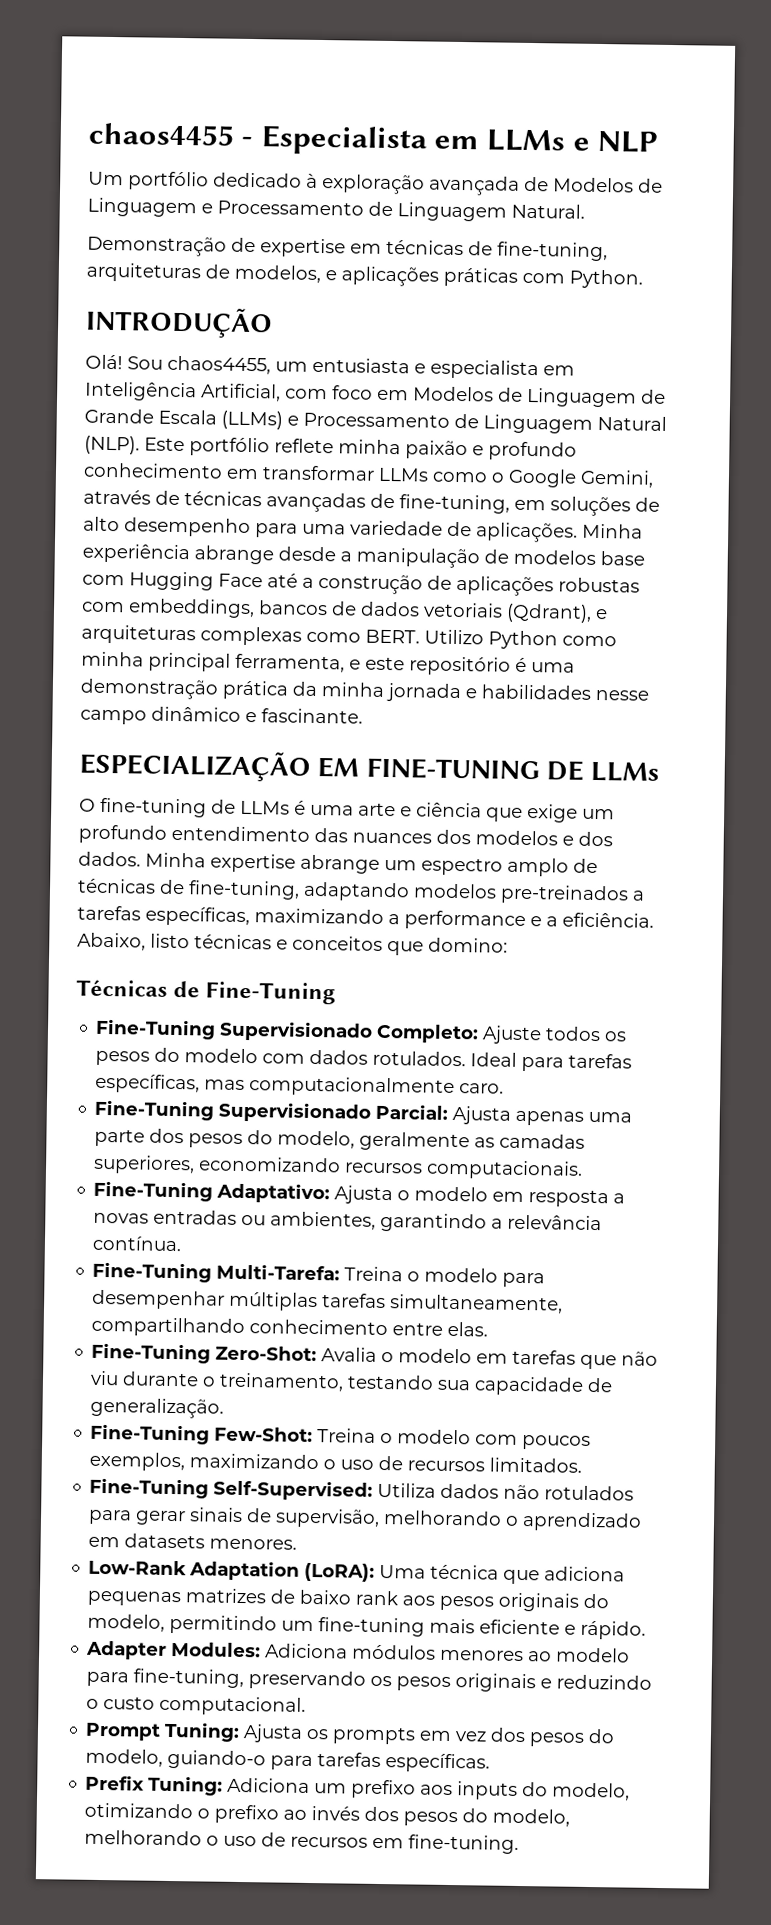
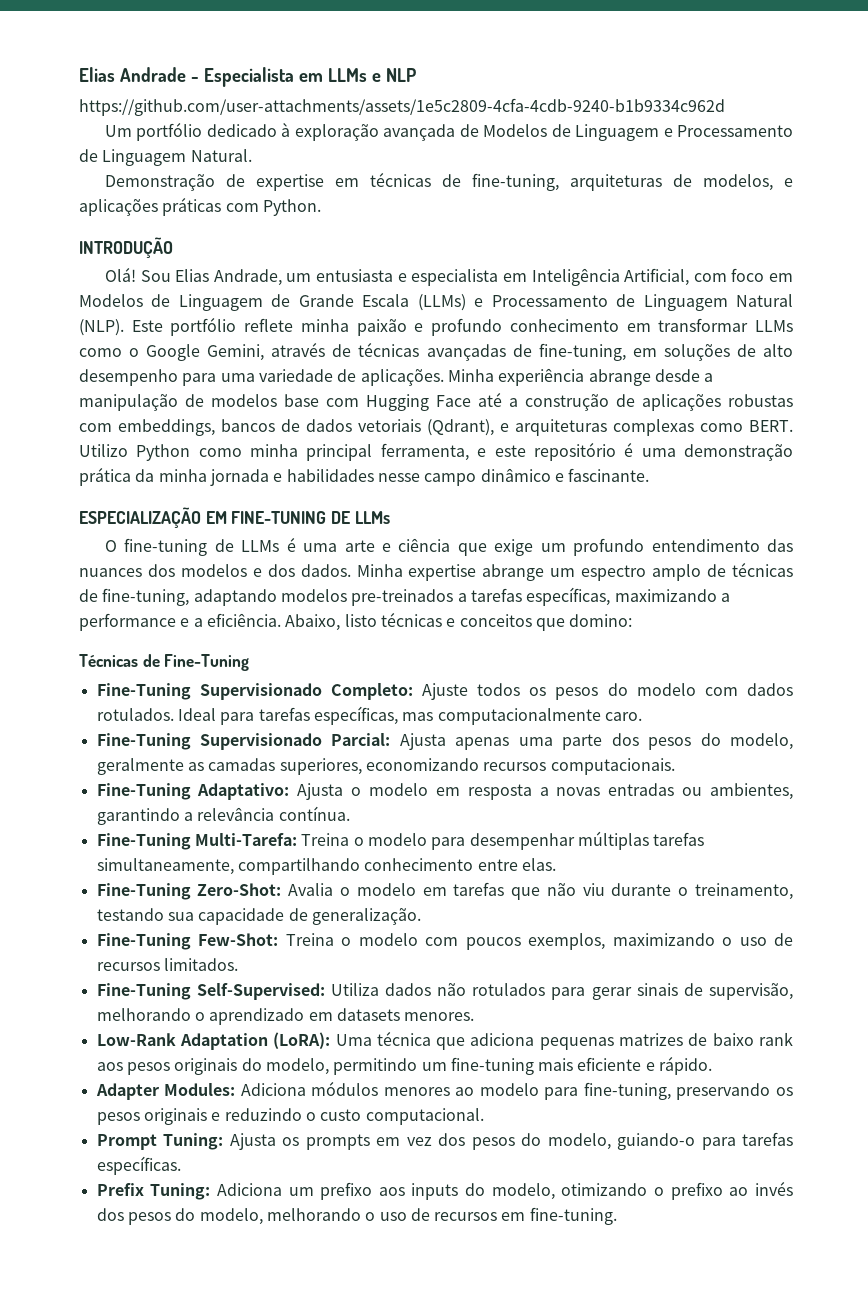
[88,122,234,146] chaos4455 -> [79,67,186,82] Elias Andrade
(659, 141) none -> [79,98,725,116] // https://github.com/user-attachments/assets/1e5c2809-4cfa-4cdb-9240-b1b9334c962d
[167,355,271,375] chaos4455, -> [175,269,282,286] Elias Andrade,

